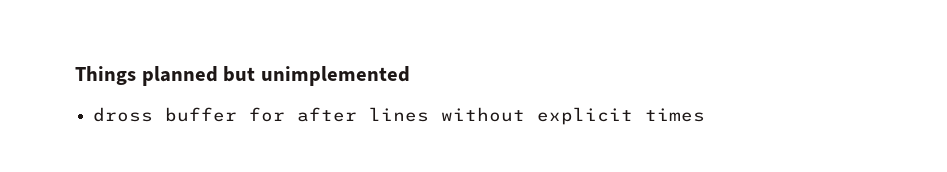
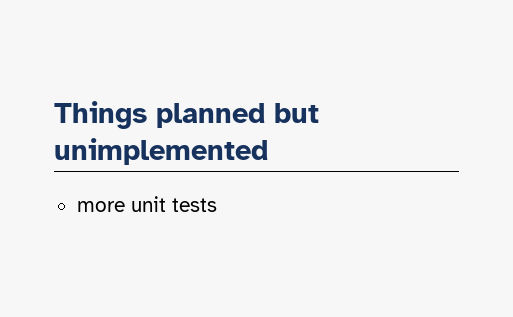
[93,107,706,125] dross buffer for after lines without explicit times -> [76,196,217,212] more unit tests

